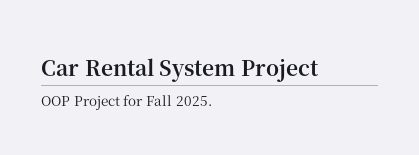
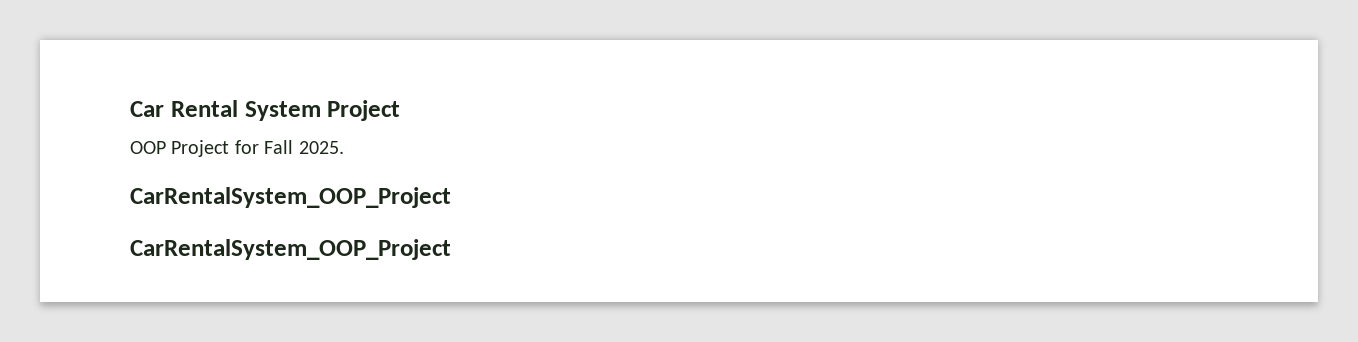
(212, 101) none -> [130,187,451,208] [130,239,451,260] // CarRentalSystem_OOP_Project // CarRentalSystem_OOP_Project

